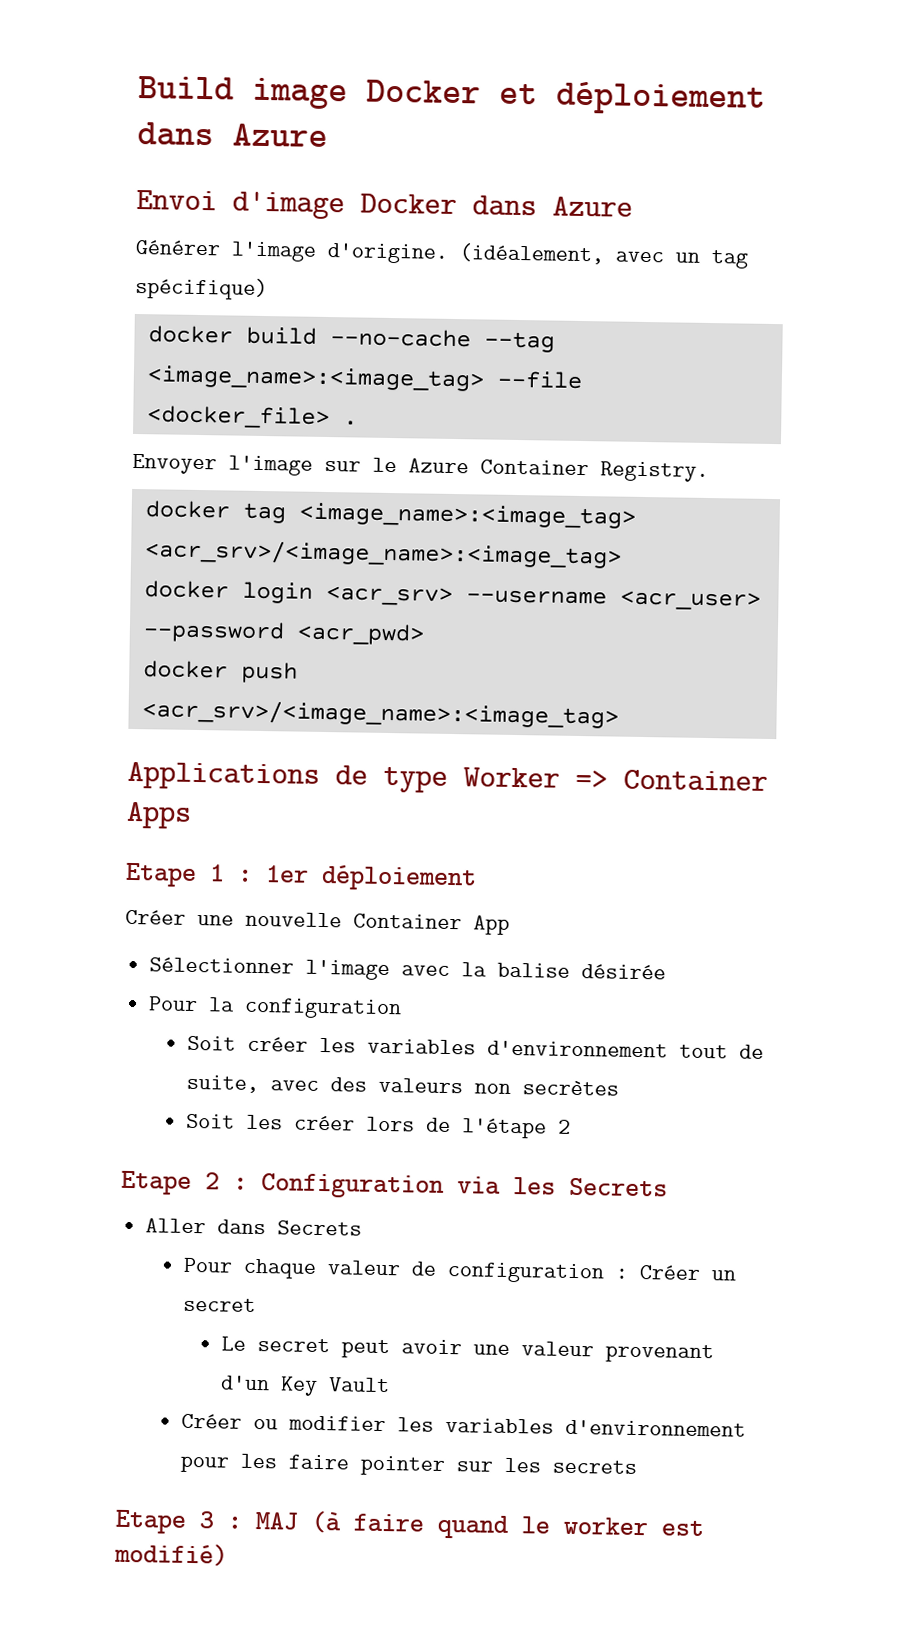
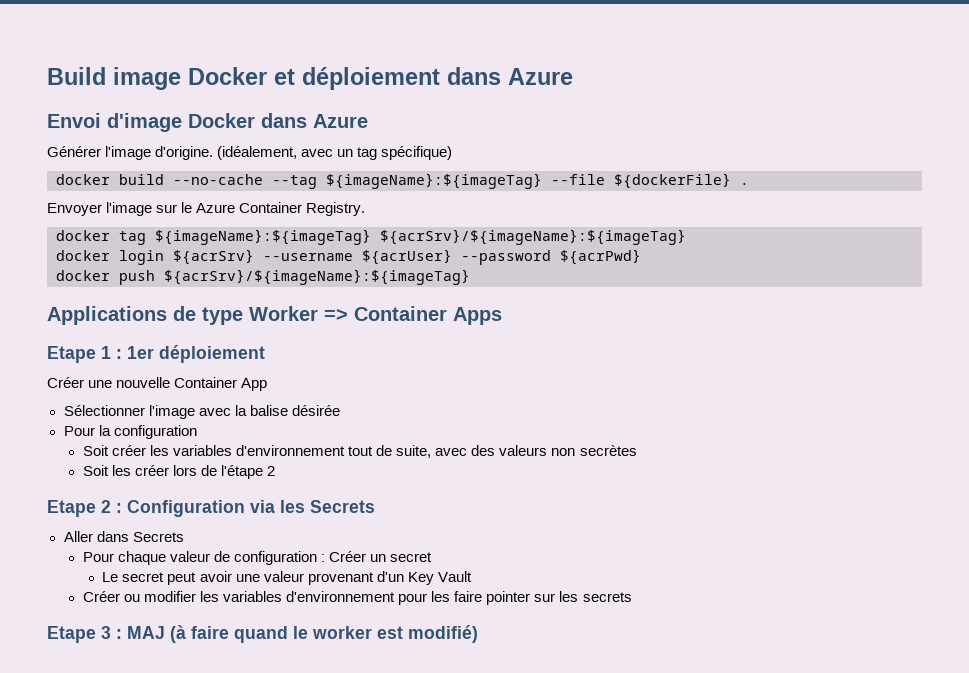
[146,365,583,392] [146,405,330,430] <image_name>:<image_tag> --file <docker_file> -> [326,173,731,189] ${imageName}:${imageTag} --file ${dockerFile}
[298,502,636,529] [143,539,622,569] <image_name>:<image_tag> <acr_srv>/<image_name>:<image_tag> -> [155,229,686,245] ${imageName}:${imageTag} ${acrSrv}/${imageName}:${imageTag}
[325,586,761,611] [142,620,425,646] <acr_srv> --username <acr_user> --password <acr_pwd> -> [173,249,641,265] ${acrSrv} --username ${acrUser} --password ${acrPwd}
[141,699,619,729] <acr_srv>/<image_name>:<image_tag> -> [164,269,470,285] ${acrSrv}/${imageName}:${imageTag}

